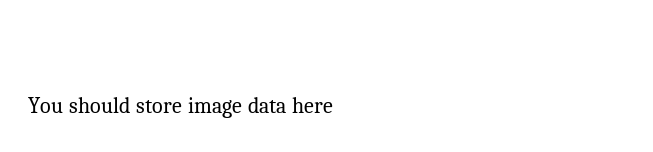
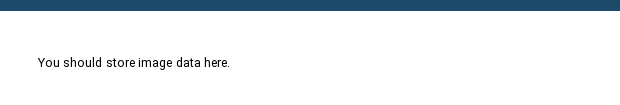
[291,97,333,113] here -> [203,57,230,67] here.

